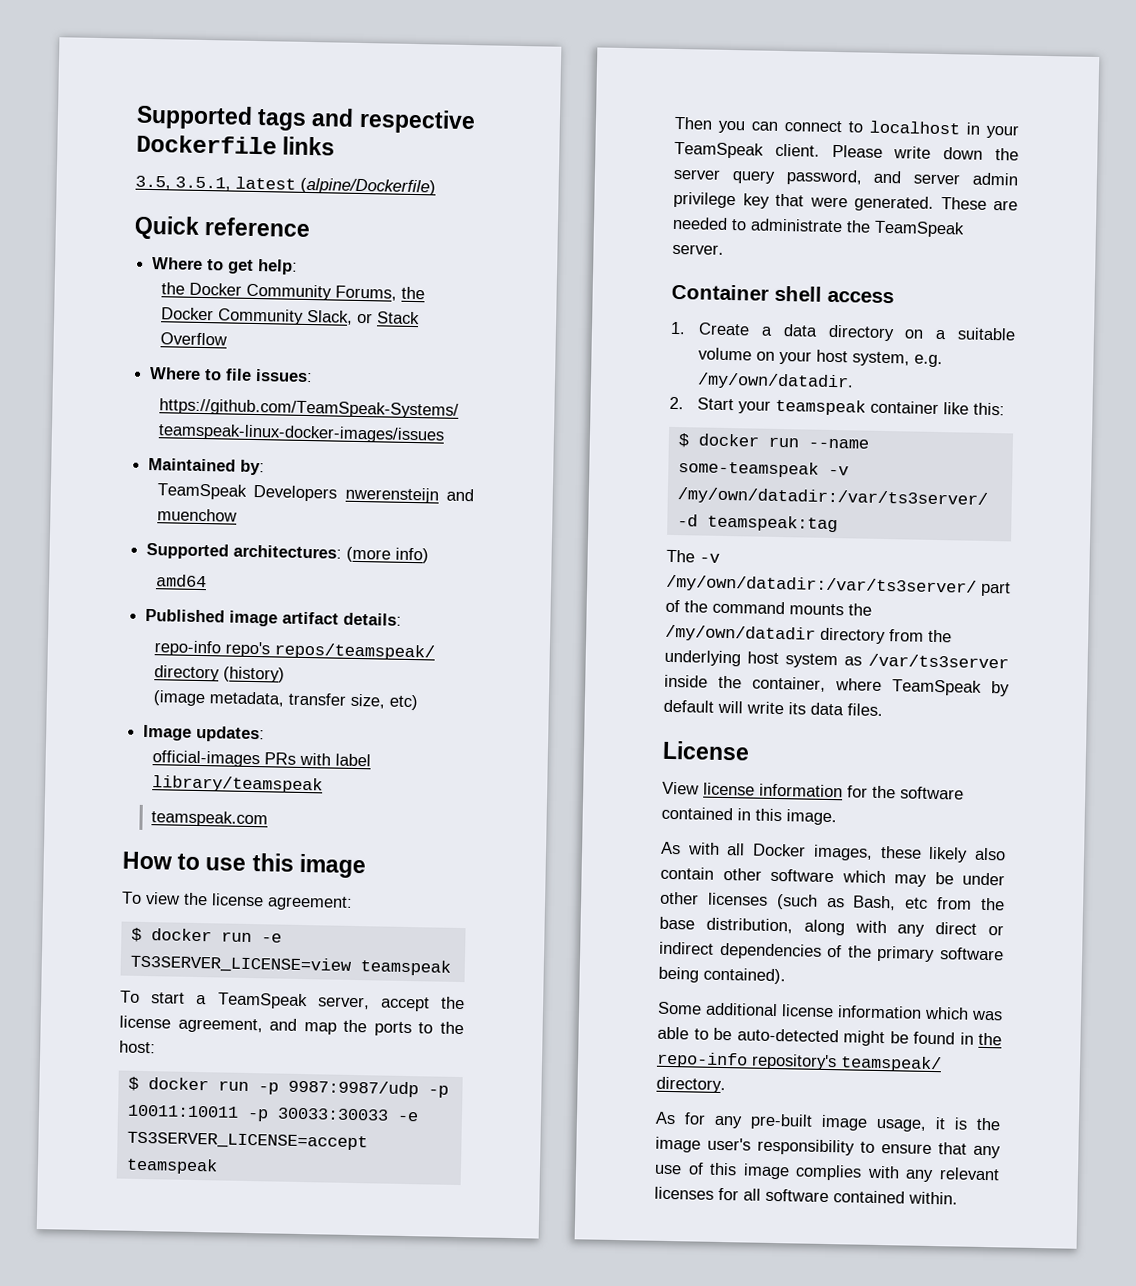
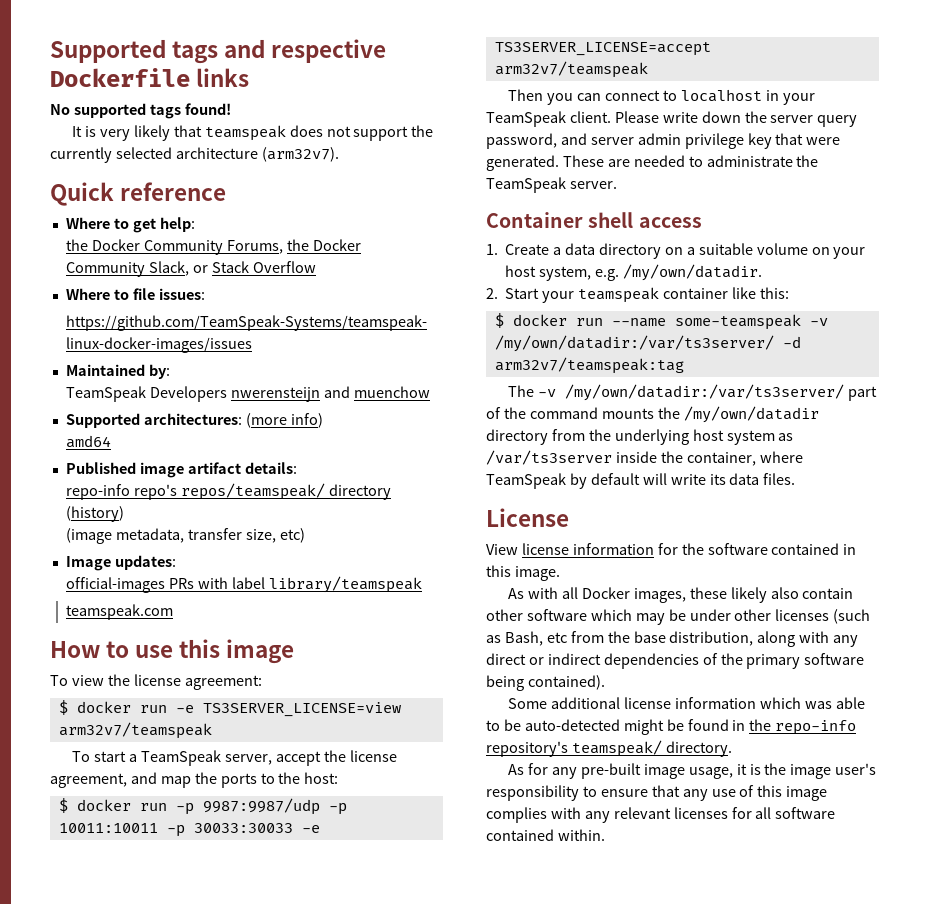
[135,175,436,196] 3.5, 3.5.1, latest (alpine/Dockerfile) -> [50,103,231,119] [72,125,434,141] [50,147,339,163] No supported tags found! // It is very likely that teamspeak does not support the currently selected architecture (arm32v7).
[359,959,451,976] teamspeak -> [58,722,212,739] arm32v7/teamspeak
[125,1157,218,1175] teamspeak -> [494,61,648,78] arm32v7/teamspeak
[706,514,838,533] teamspeak:tag -> [494,357,684,374] arm32v7/teamspeak:tag

